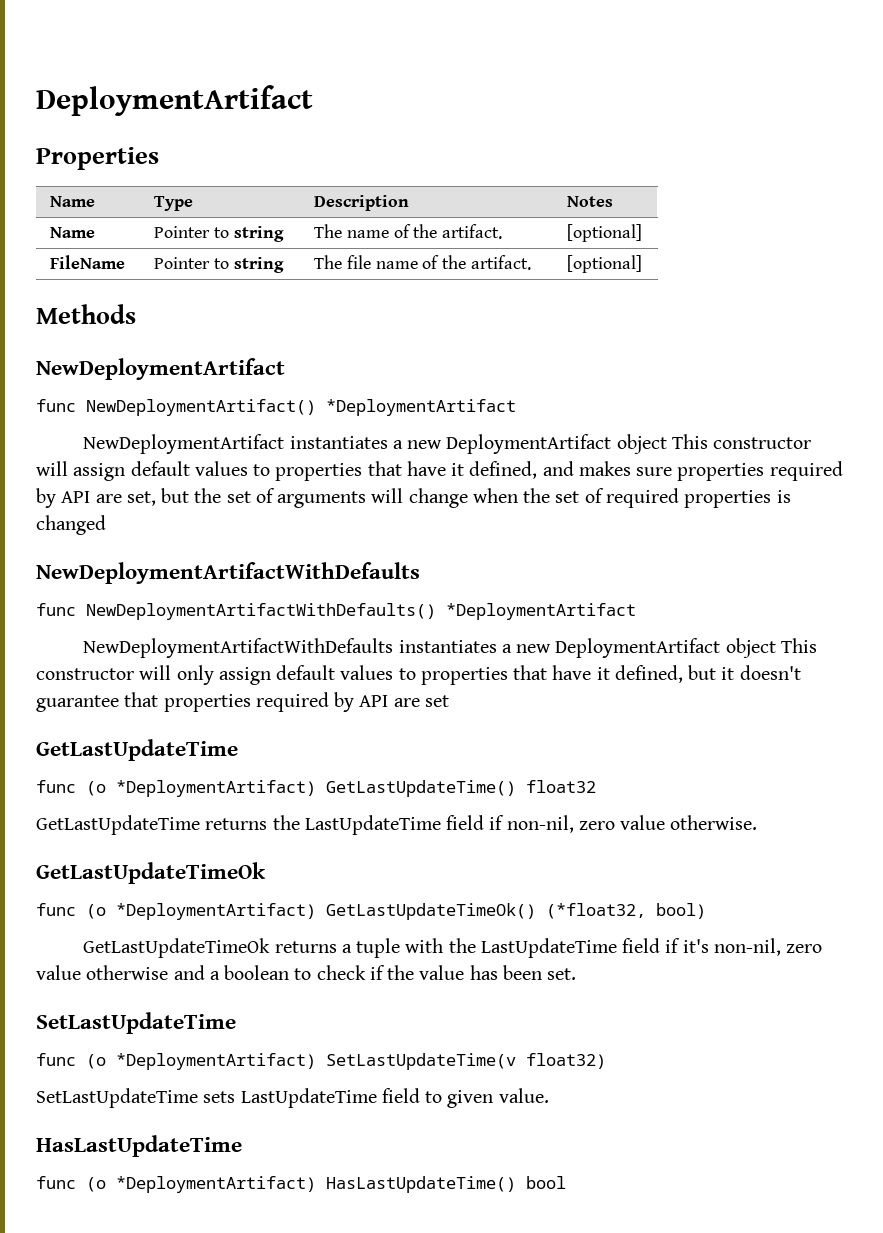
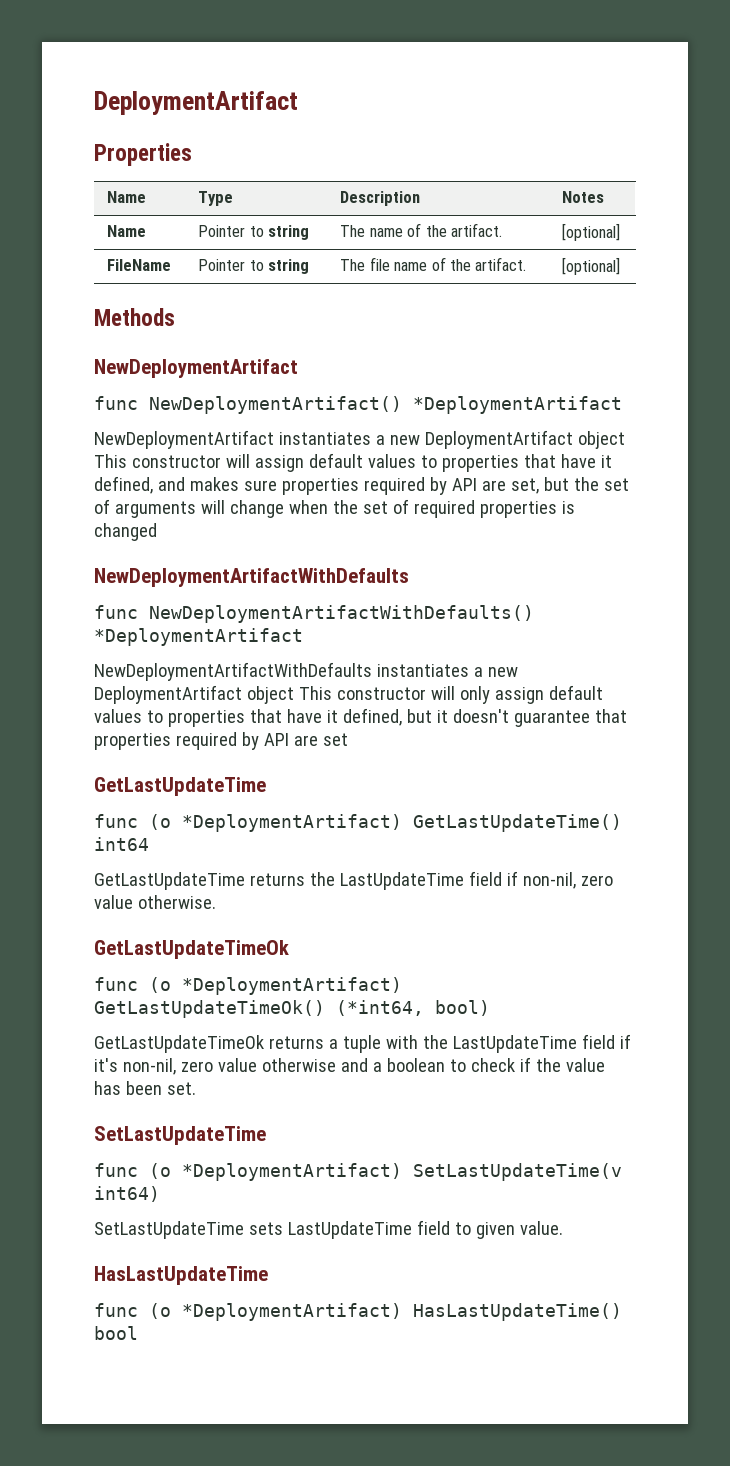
[526,780,596,793] float32 -> [94,837,149,851] int64
[546,903,646,919] (*float32, -> [336,1000,424,1016] (*int64,
[526,1053,606,1069] float32) -> [94,1186,160,1202] int64)

